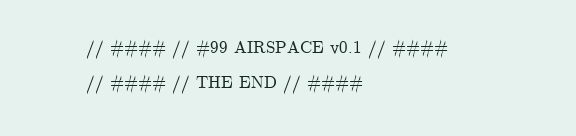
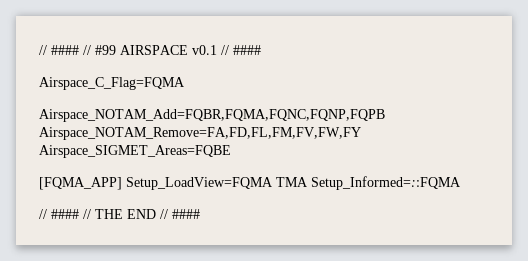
(448, 49) none -> [39,77,185,90] [39,109,385,122] [39,127,361,140] [39,145,231,158] [39,176,461,190] // Airspace_C_Flag=FQMA // Airspace_NOTAM_Add=FQBR,FQMA,FQNC,FQNP,FQPB Airspace_NOTAM_Remove=FA,FD,FL,FM,FV,FW,FY Airspace_SIGMET_Areas=FQBE // [FQMA_APP] Setup_LoadView=FQMA TMA Setup_Informed=::FQMA

